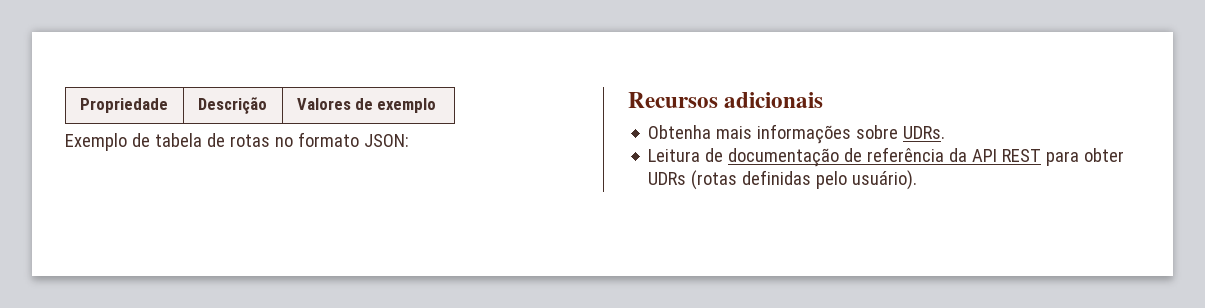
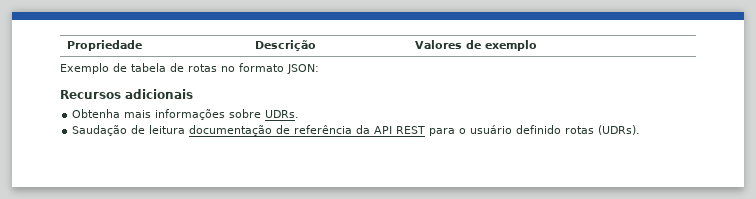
[648,148,724,162] Leitura de -> [72,125,186,136] Saudação de leitura
[1084,148,1125,162] [648,170,918,190] obter UDRs (rotas definidas pelo usuário). -> [459,125,641,135] o usuário definido rotas (UDRs).

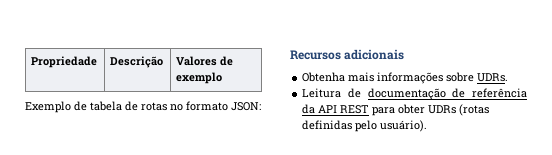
[72,125,186,136] Saudação de leitura -> [302,88,361,98] Leitura de
[459,125,641,135] o usuário definido rotas (UDRs). -> [398,104,490,116] [302,120,428,132] obter UDRs (rotas definidas pelo usuário).

